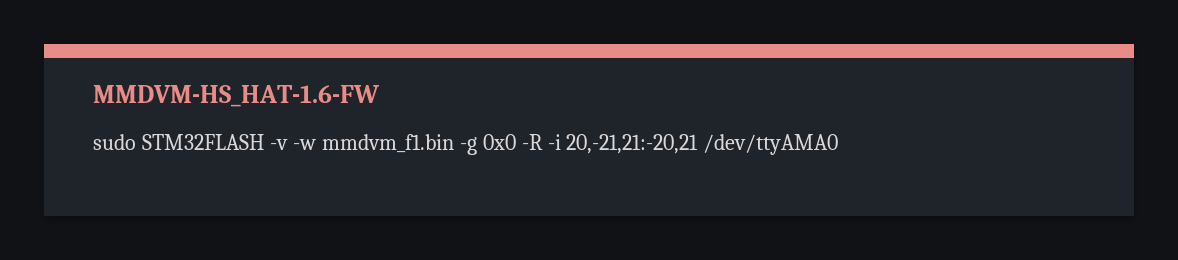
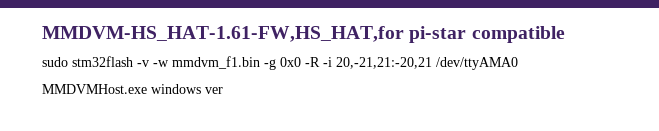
[93,85,380,107] MMDVM-HS_HAT-1.6-FW -> [42,26,565,43] MMDVM-HS_HAT-1.61-FW,HS_HAT,for pi-star compatible
[141,134,264,150] STM32FLASH -> [72,56,133,67] stm32flash
(839, 144) none -> [42,84,223,94] // MMDVMHost.exe windows ver

